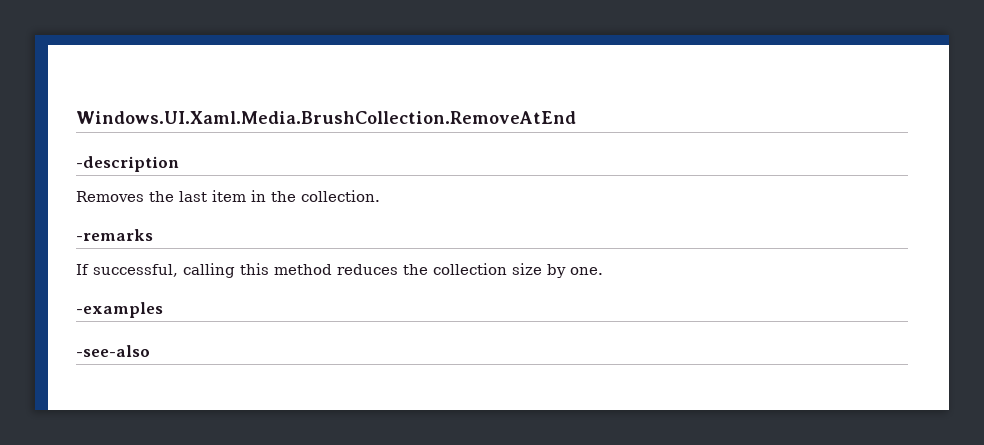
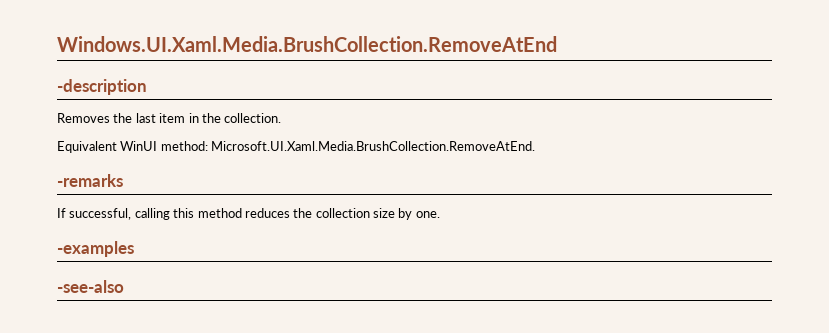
(380, 196) none -> [57,141,536,153] // Equivalent WinUI method: Microsoft.UI.Xaml.Media.BrushCollection.RemoveAtEnd.

